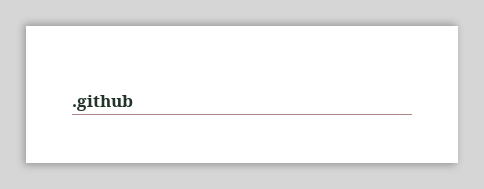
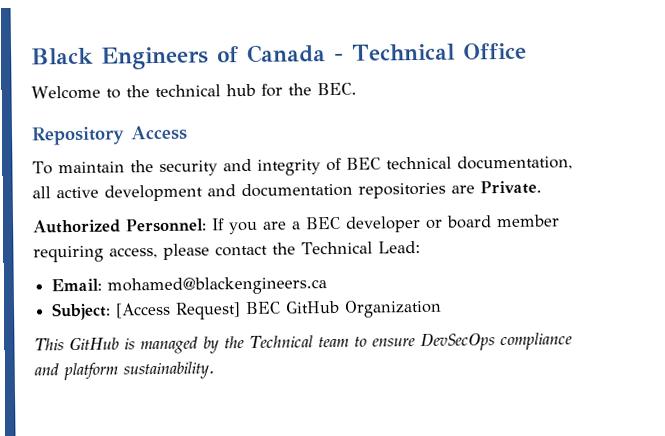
[72,95,133,111] .github -> [31,42,527,70] [31,82,357,100] [31,125,188,146] [32,155,573,177] [32,180,542,202] [33,214,560,235] [33,240,421,263] [51,276,328,296] [51,299,443,321] [34,332,573,355] [34,361,215,381] Black Engineers of Canada - Technical Office // Welcome to the technical hub for the BEC. // Repository Access // To maintain the security and integrity of BEC technical documentation, all active development and documentation repositories are Private. // Authorized Personnel: If you are a BEC developer or board member requiring access, please contact the Technical Lead: // Email: mohamed@blackengineers.ca // Subject: [Access Request] BEC GitHub Organization // This GitHub is managed by the Technical team to ensure DevSecOps compliance and platform sustainability.

